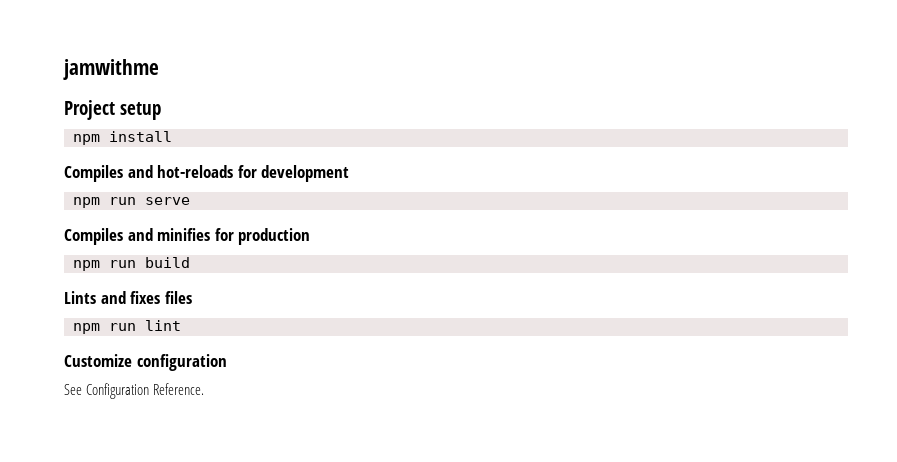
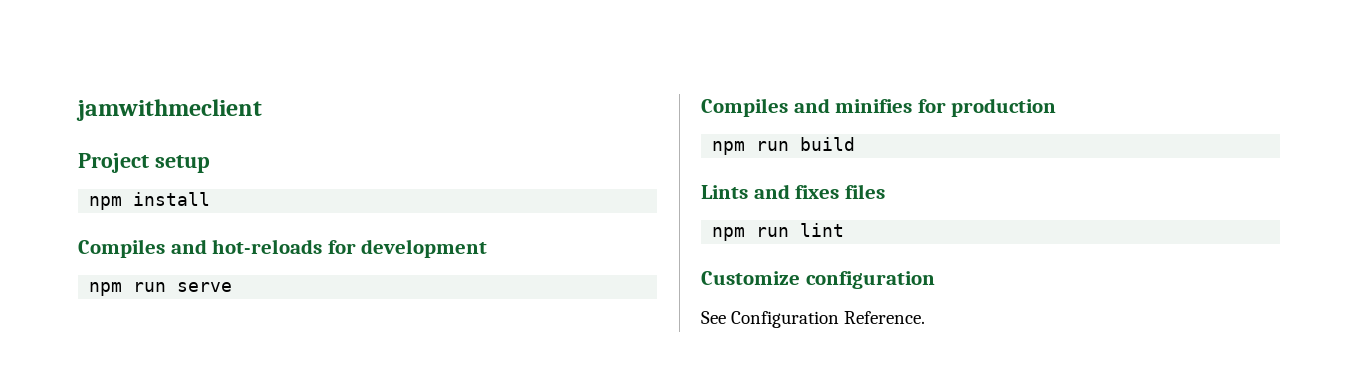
[63,59,159,80] jamwithme -> [76,99,262,121] jamwithmeclient

